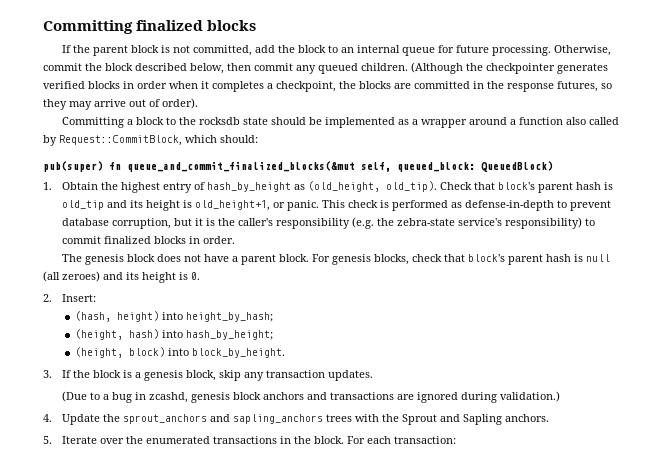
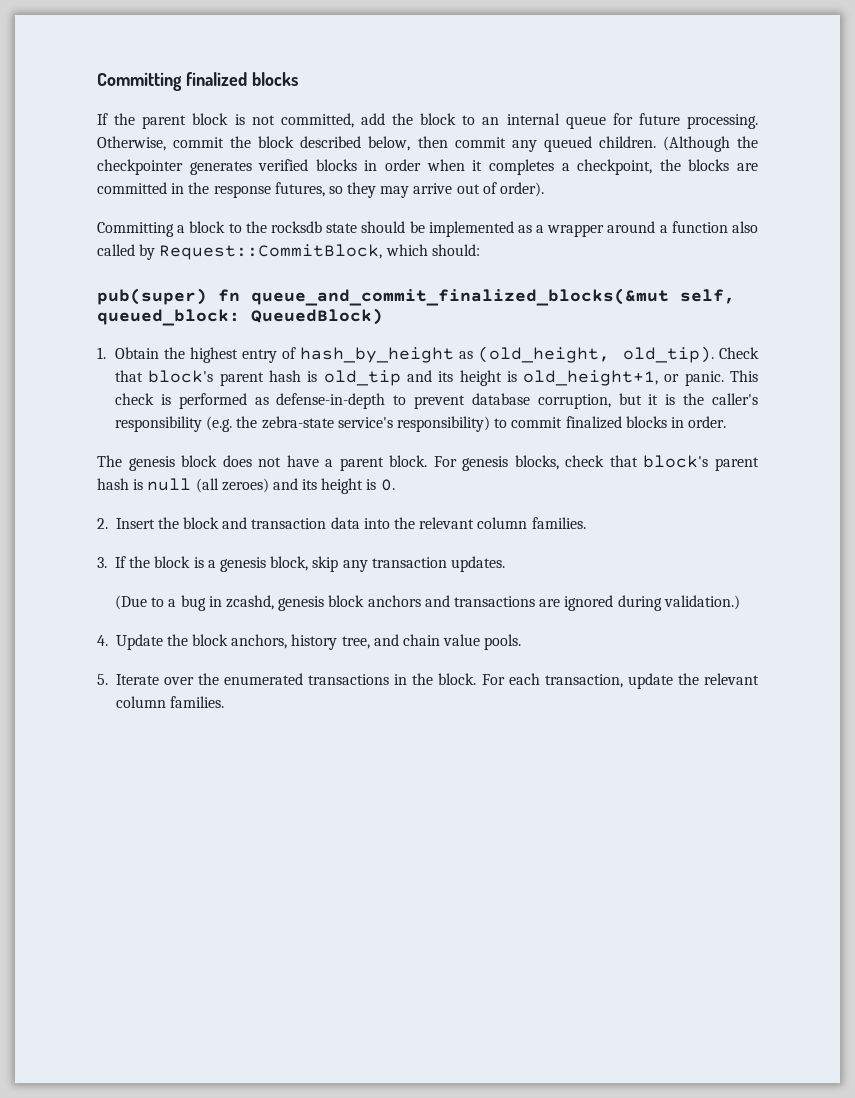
[62,294,97,302] [74,311,273,322] [74,329,273,340] [74,347,285,358] Insert: // (hash, height) into height_by_hash; // (height, hash) into hash_by_height; // (height, block) into block_by_height. -> [115,517,586,529] Insert the block and transaction data into the relevant column families.
[123,414,550,425] sprout_anchors and sapling_anchors trees with the Sprout and Sapling anchors. -> [192,634,522,650] block anchors, history tree, and chain value pools.
[394,436,457,444] transaction: -> [544,673,759,689] [115,696,224,708] transaction, update the relevant column families.

